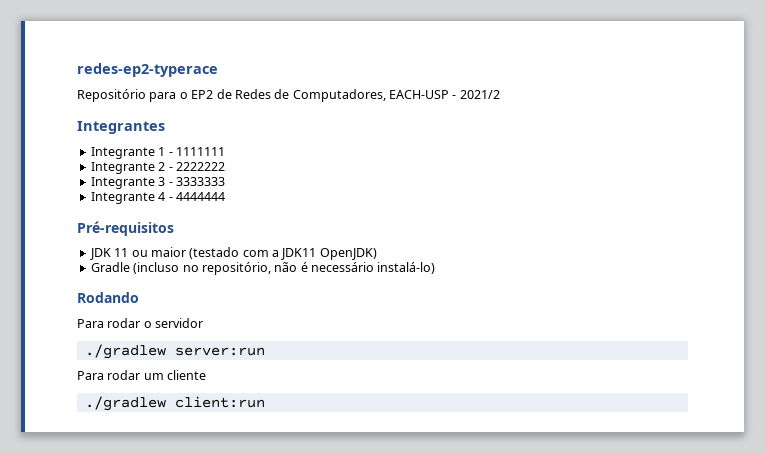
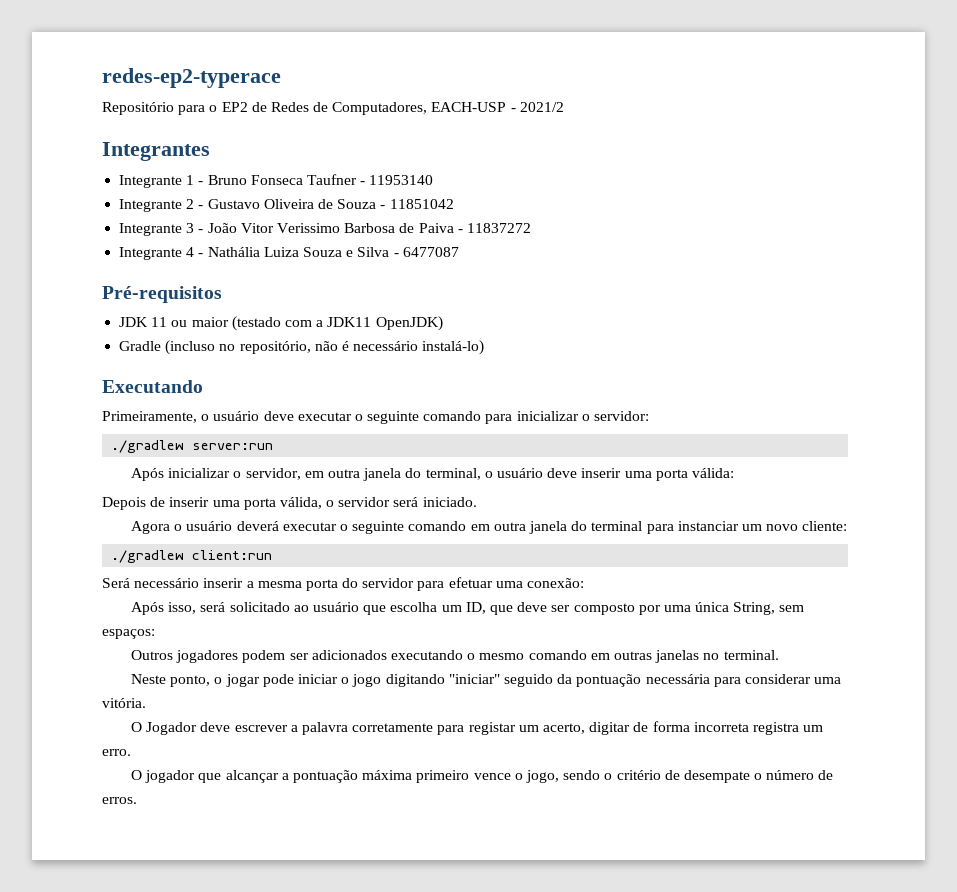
[175,147,225,156] [90,162,225,174] [90,177,225,189] [90,192,225,204] 1111111 // Integrante 2 - 2222222 // Integrante 3 - 3333333 // Integrante 4 - 4444444 -> [207,174,434,185] [119,199,454,212] [119,223,531,236] [119,247,459,260] Bruno Fonseca Taufner - 11953140 // Integrante 2 - Gustavo Oliveira de Souza - 11851042 // Integrante 3 - João Vitor Verissimo Barbosa de Paiva - 11837272 // Integrante 4 - Nathália Luiza Souza e Silva - 6477087
[77,292,139,303] [77,318,204,328] [84,344,265,359] [77,370,207,380] [84,396,265,411] Rodando // Para rodar o servidor // ./gradlew server:run // Para rodar um cliente // ./gradlew client:run -> [102,380,203,393] [102,411,650,424] [111,440,274,453] [131,468,734,481] [102,497,477,510] [131,521,848,534] [111,550,273,563] [102,577,585,591] [131,602,805,615] [102,629,155,639] [131,650,779,663] [131,674,842,687] [102,698,146,708] [131,721,824,735] [102,749,131,756] [131,770,834,783] [102,797,137,804] Executando // Primeiramente, o usuário deve executar o seguinte comando para inicializar o servidor: // ./gradlew server:run // Após inicializar o servidor, em outra janela do terminal, o usuário deve inserir uma porta válida: // Depois de inserir uma porta válida, o servidor será iniciado. // Agora o usuário deverá executar o seguinte comando em outra janela do terminal para instanciar um novo cliente: // ./gradlew client:run // Será necessário inserir a mesma porta do servidor para efetuar uma conexão: // Após isso, será solicitado ao usuário que escolha um ID, que deve ser composto por uma única String, sem espaços: // Outros jogadores podem ser adicionados executando o mesmo comando em outras janelas no terminal. // Neste ponto, o jogar pode iniciar o jogo digitando "iniciar" seguido da pontuação necessária para considerar uma vitória. // O Jogador deve escrever a palavra corretamente para registar um acerto, digitar de forma incorreta registra um erro. // O jogador que alcançar a pontuação máxima primeiro vence o jogo, sendo o critério de desempate o número de erros.

